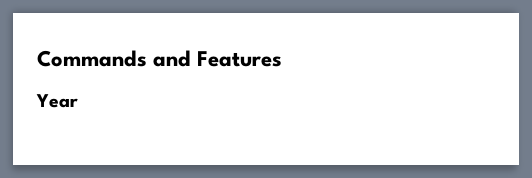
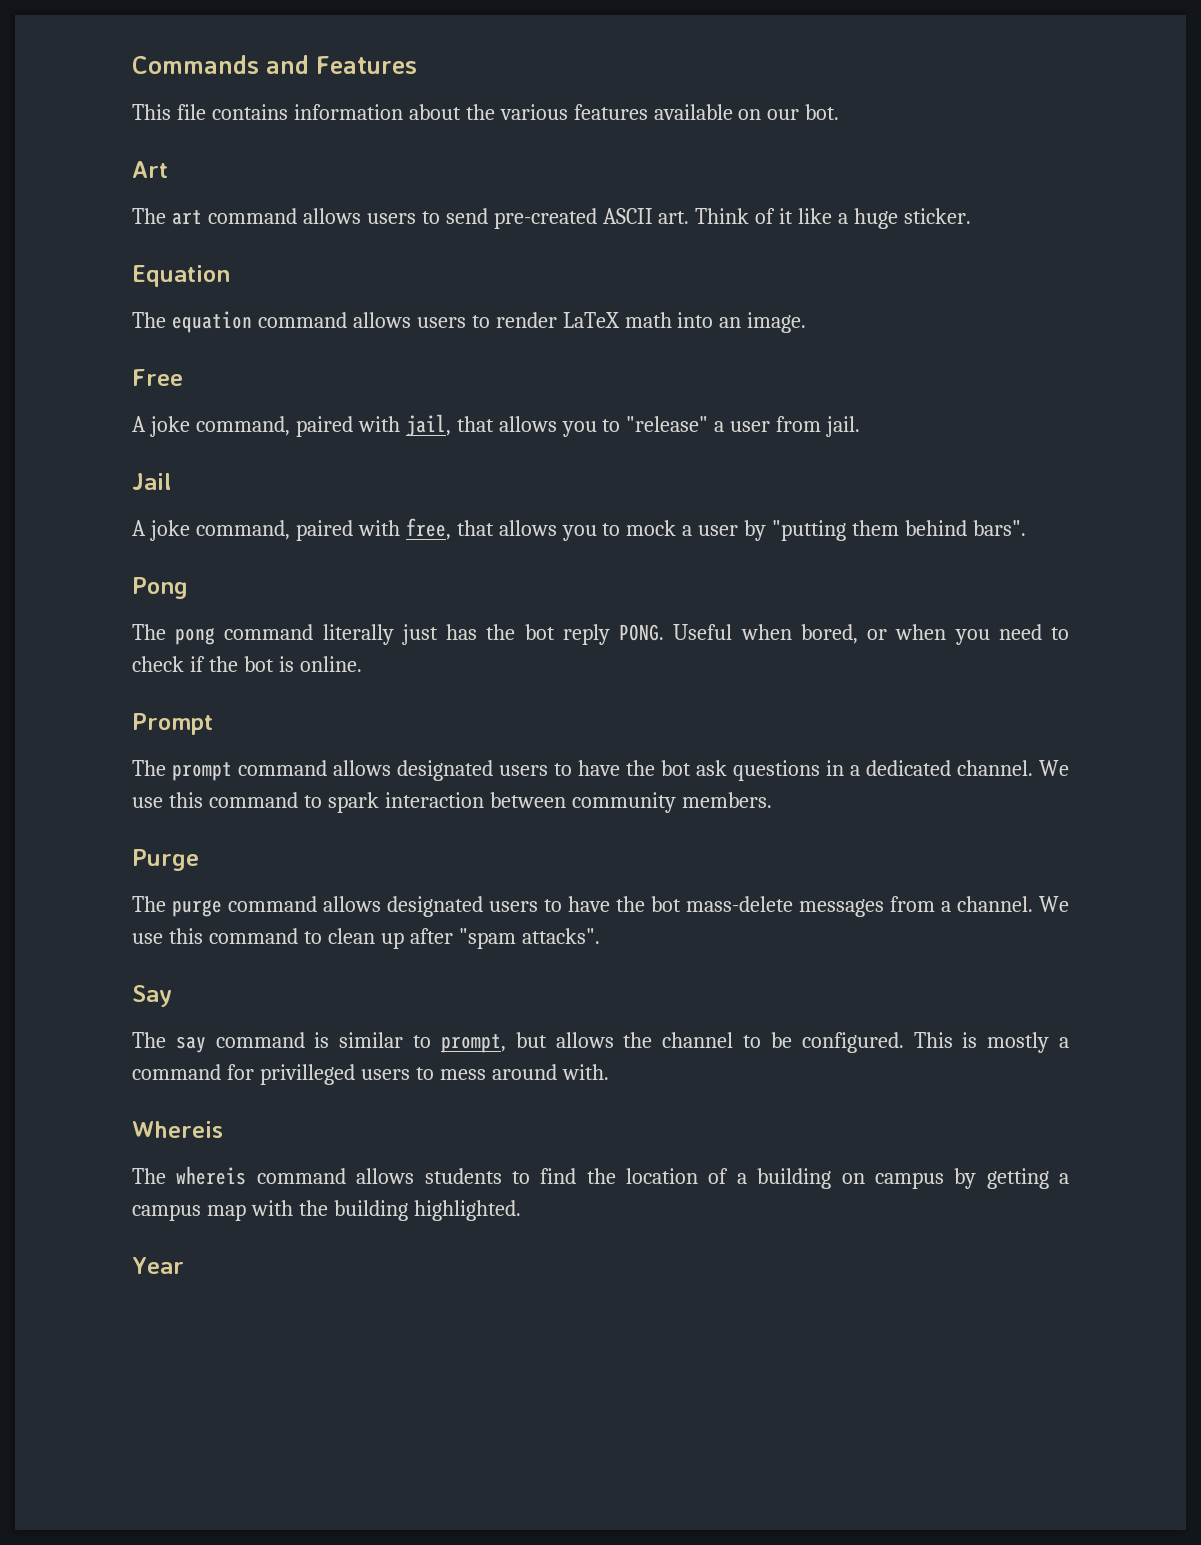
(283, 59) none -> [132,104,840,120] [132,161,168,178] [132,208,972,229] [132,265,230,287] [132,311,807,333] [132,369,183,386] [132,414,861,437] [132,473,171,490] [132,518,1026,541] [132,577,188,599] [132,624,1070,645] [132,656,362,672] [132,713,213,735] [132,760,1069,781] [132,792,772,813] [132,849,199,871] [132,896,1069,917] [132,928,600,949] [132,985,172,1007] [132,1032,1070,1053] [132,1064,609,1085] [132,1121,223,1138] [132,1166,1069,1189] [132,1200,521,1221] // This file contains information about the various features available on our bot. // Art // The art command allows users to send pre-created ASCII art. Think of it like a huge sticker. // Equation // The equation command allows users to render LaTeX math into an image. // Free // A joke command, paired with jail, that allows you to "release" a user from jail. // Jail // A joke command, paired with free, that allows you to mock a user by "putting them behind bars". // Pong // The pong command literally just has the bot reply PONG. Useful when bored, or when you need to check if the bot is online. // Prompt // The prompt command allows designated users to have the bot ask questions in a dedicated channel. We use this command to spark interaction between community members. // Purge // The purge command allows designated users to have the bot mass-delete messages from a channel. We use this command to clean up after "spam attacks". // Say // The say command is similar to prompt, but allows the channel to be configured. This is mostly a command for privilleged users to mess around with. // Whereis // The whereis command allows students to find the location of a building on campus by getting a campus map with the building highlighted.

